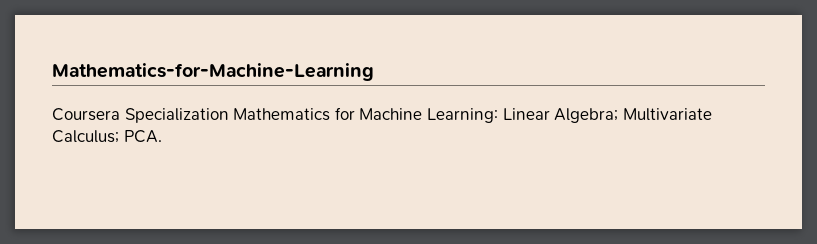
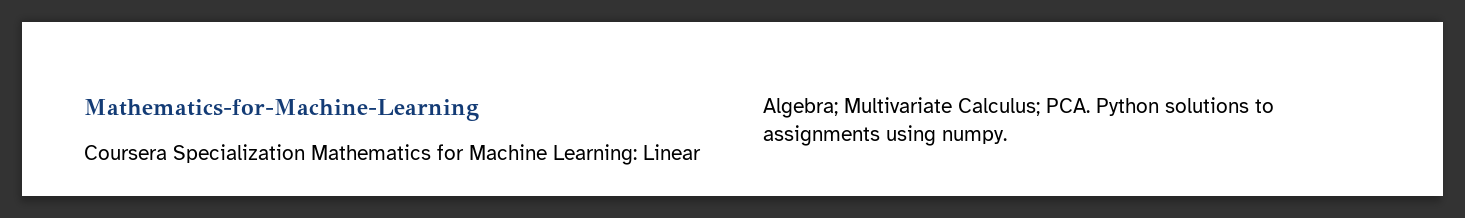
(162, 136) none -> [1096,97,1274,116] [763,125,1007,146] Python solutions to assignments using numpy.

